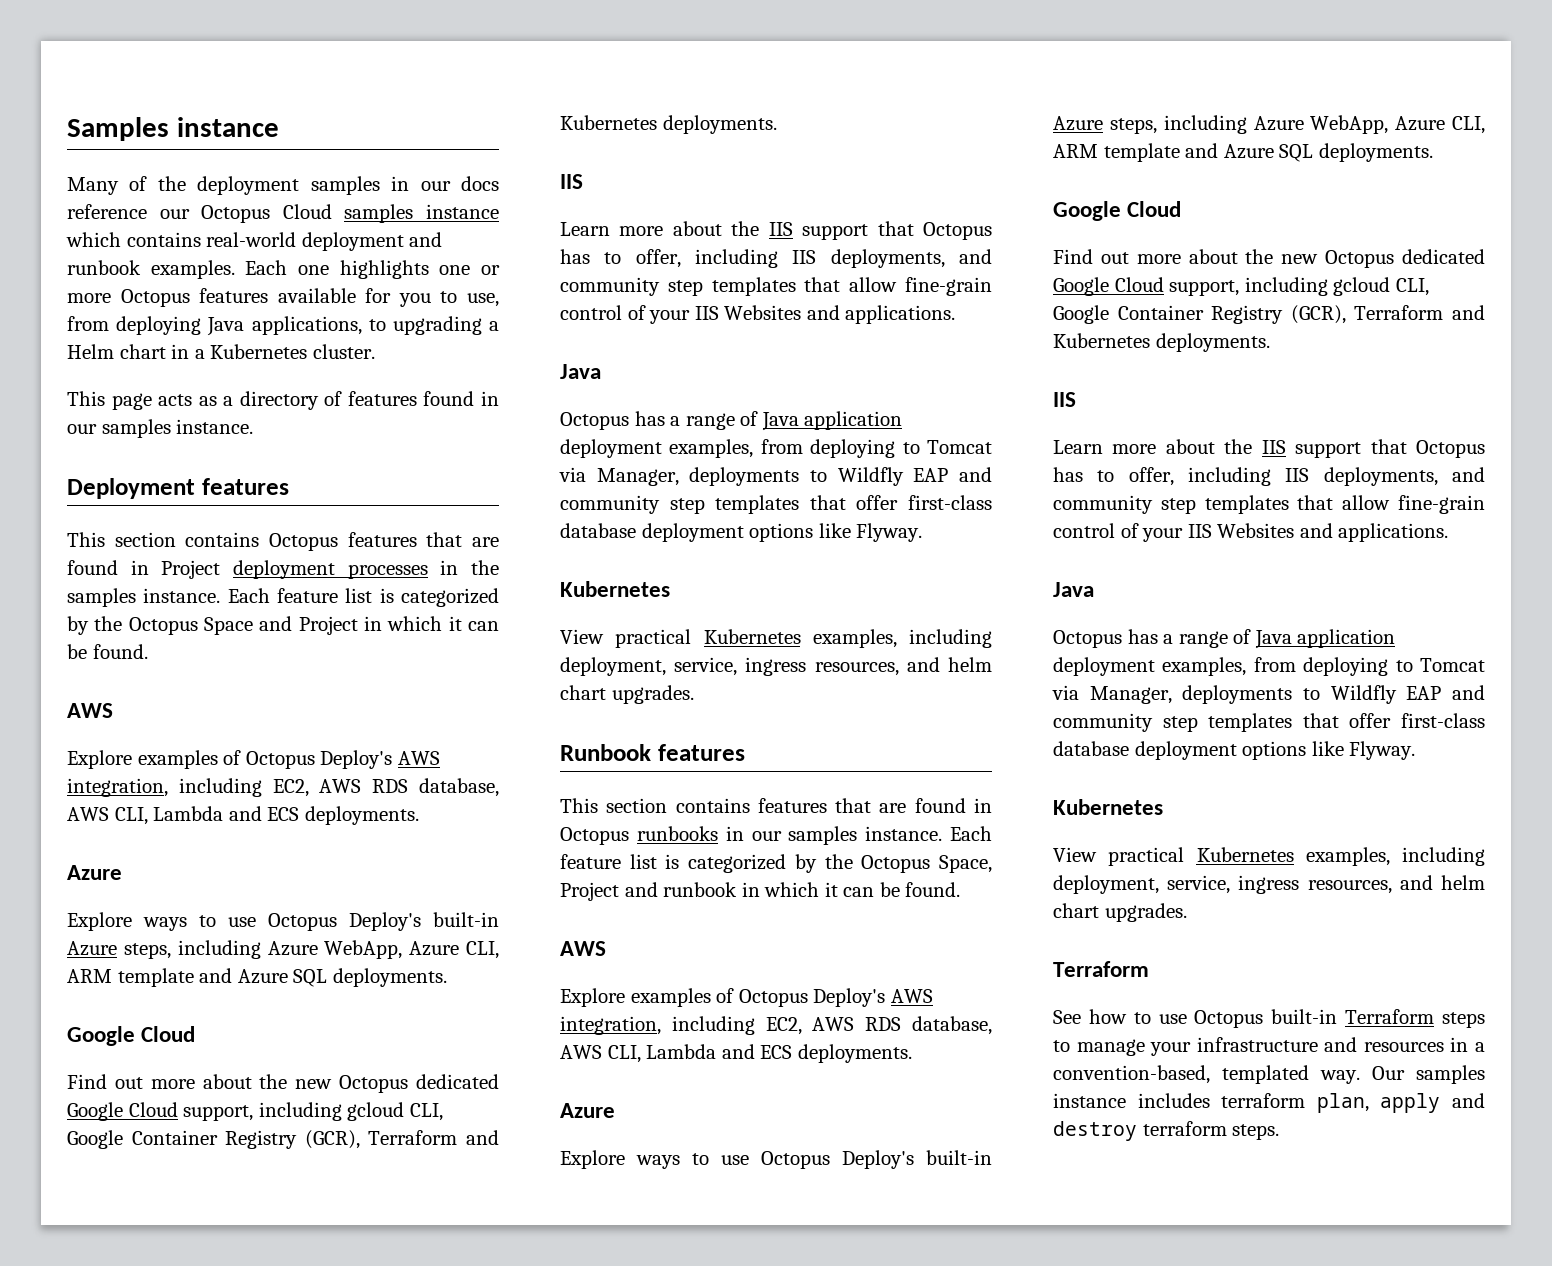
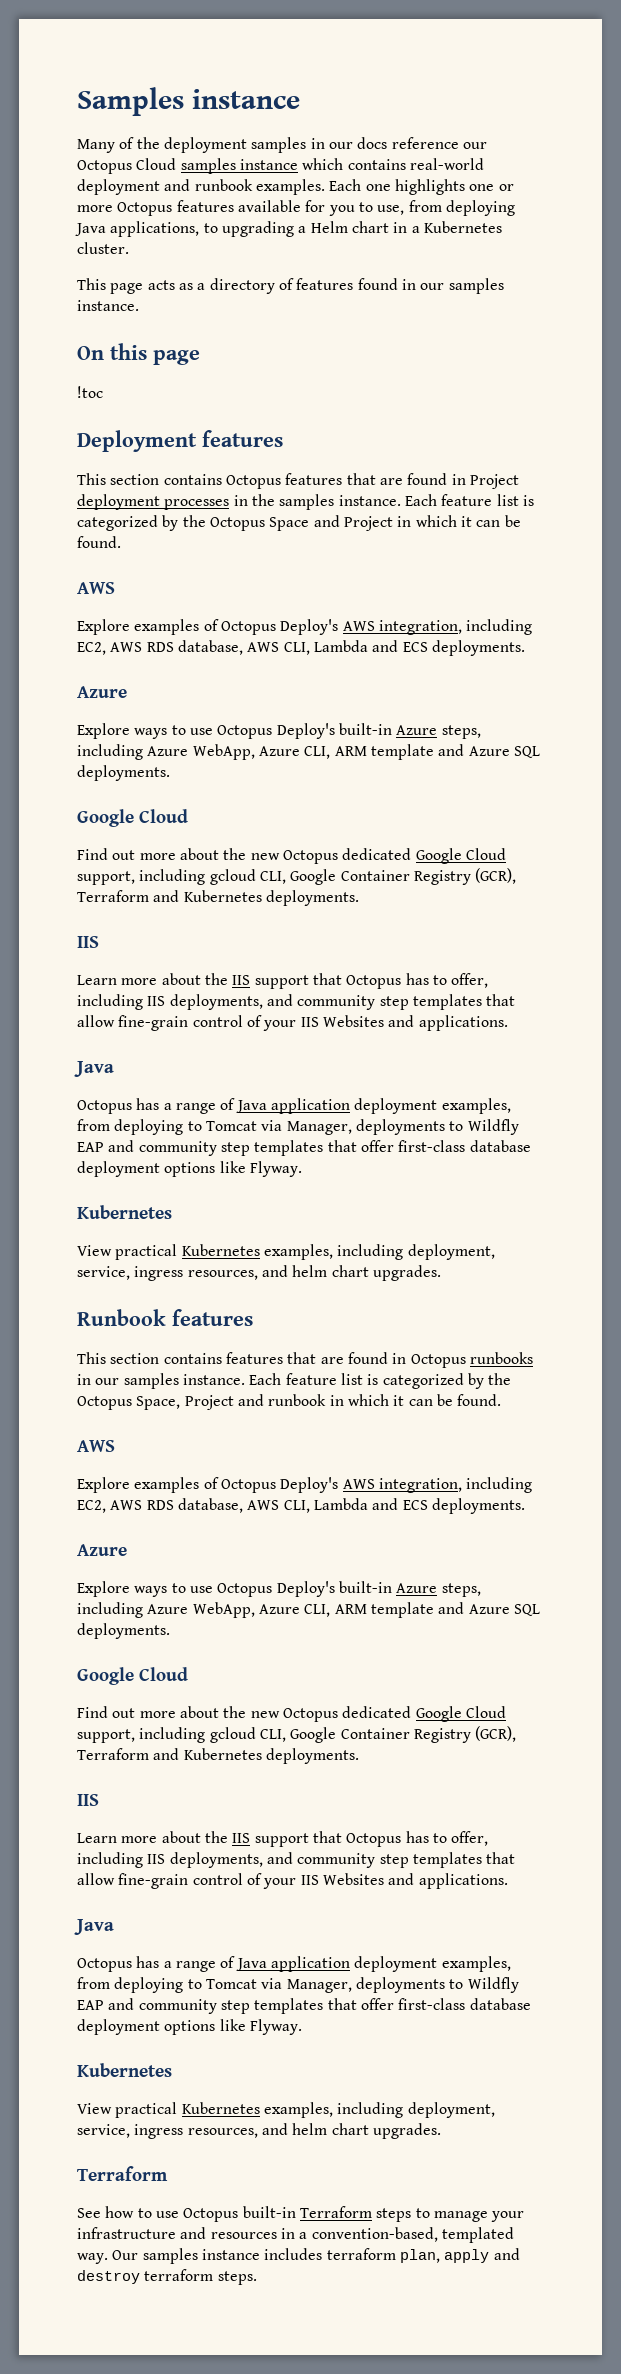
(254, 426) none -> [77,343,200,365] [77,386,103,398] // On this page // !toc

